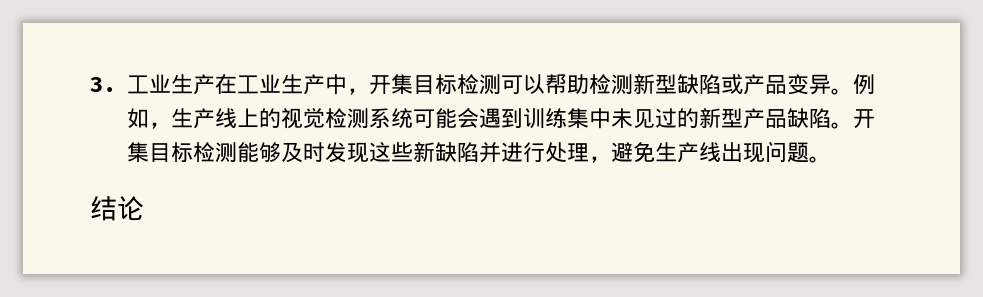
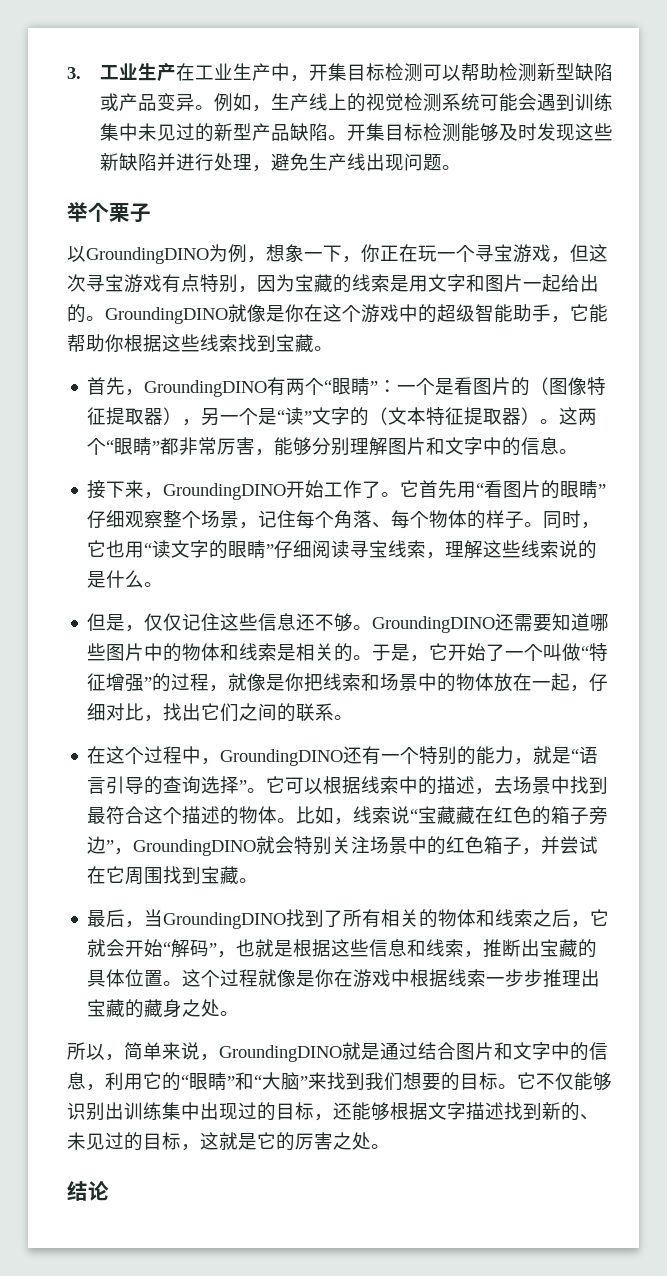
(831, 159) none -> [67,202,151,223] [67,244,608,264] [67,274,599,293] [67,304,608,324] [67,334,333,353] [87,377,607,397] [87,407,598,426] [87,437,579,456] [87,480,607,500] [87,510,601,529] [87,540,598,559] [87,570,164,588] [87,613,610,633] [87,643,609,662] [87,673,609,692] [87,703,354,722] [87,746,599,766] [87,776,609,795] [87,806,609,825] [87,836,599,856] [87,866,259,885] [87,909,610,929] [87,939,598,958] [87,969,601,988] [87,999,240,1018] [67,1042,608,1062] [67,1072,612,1091] [67,1102,599,1121] [67,1132,390,1151] // 举个栗子 // 以GroundingDINO为例，想象一下，你正在玩一个寻宝游戏，但这次寻宝游戏有点特别，因为宝藏的线索是用文字和图片一起给出的。GroundingDINO就像是你在这个游戏中的超级智能助手，它能帮助你根据这些线索找到宝藏。 // 首先，GroundingDINO有两个“眼睛”：一个是看图片的（图像特征提取器），另一个是“读”文字的（文本特征提取器）。这两个“眼睛”都非常厉害，能够分别理解图片和文字中的信息。 // 接下来，GroundingDINO开始工作了。它首先用“看图片的眼睛”仔细观察整个场景，记住每个角落、每个物体的样子。同时，它也用“读文字的眼睛”仔细阅读寻宝线索，理解这些线索说的是什么。 // 但是，仅仅记住这些信息还不够。GroundingDINO还需要知道哪些图片中的物体和线索是相关的。于是，它开始了一个叫做“特征增强”的过程，就像是你把线索和场景中的物体放在一起，仔细对比，找出它们之间的联系。 // 在这个过程中，GroundingDINO还有一个特别的能力，就是“语言引导的查询选择”。它可以根据线索中的描述，去场景中找到最符合这个描述的物体。比如，线索说“宝藏藏在红色的箱子旁边”，GroundingDINO就会特别关注场景中的红色箱子，并尝试在它周围找到宝藏。 // 最后，当GroundingDINO找到了所有相关的物体和线索之后，它就会开始“解码”，也就是根据这些信息和线索，推断出宝藏的具体位置。这个过程就像是你在游戏中根据线索一步步推理出宝藏的藏身之处。 // 所以，简单来说，GroundingDINO就是通过结合图片和文字中的信息，利用它的“眼睛”和“大脑”来找到我们想要的目标。它不仅能够识别出训练集中出现过的目标，还能够根据文字描述找到新的、未见过的目标，这就是它的厉害之处。

